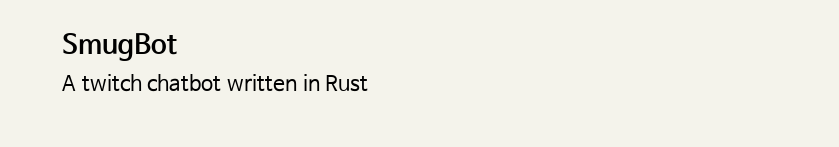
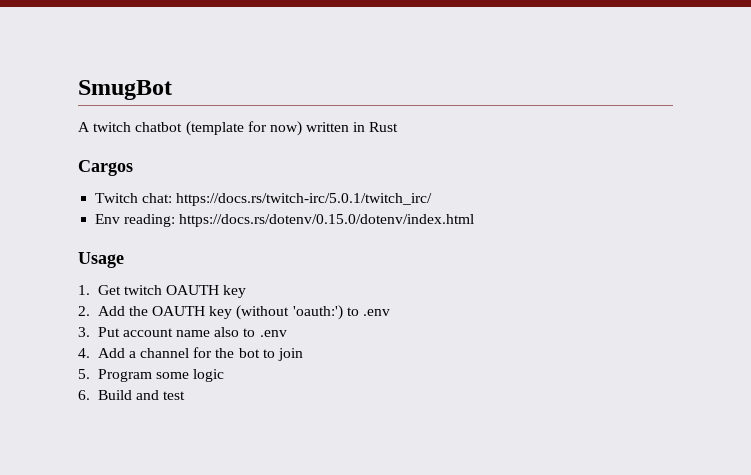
(222, 83) none -> [185,121,302,136] (template for now)
(369, 83) none -> [78,160,133,176] [95,193,433,206] [95,214,475,227] [78,252,124,268] [78,285,247,298] [78,305,391,320] [78,327,287,337] [78,347,304,361] [78,369,225,382] [78,390,186,400] // Cargos // Twitch chat: https://docs.rs/twitch-irc/5.0.1/twitch_irc/ // Env reading: https://docs.rs/dotenv/0.15.0/dotenv/index.html // Usage // 1. Get twitch OAUTH key // 2. Add the OAUTH key (without 'oauth:') to .env // 3. Put account name also to .env // 4. Add a channel for the bot to join // 5. Program some logic // 6. Build and test

